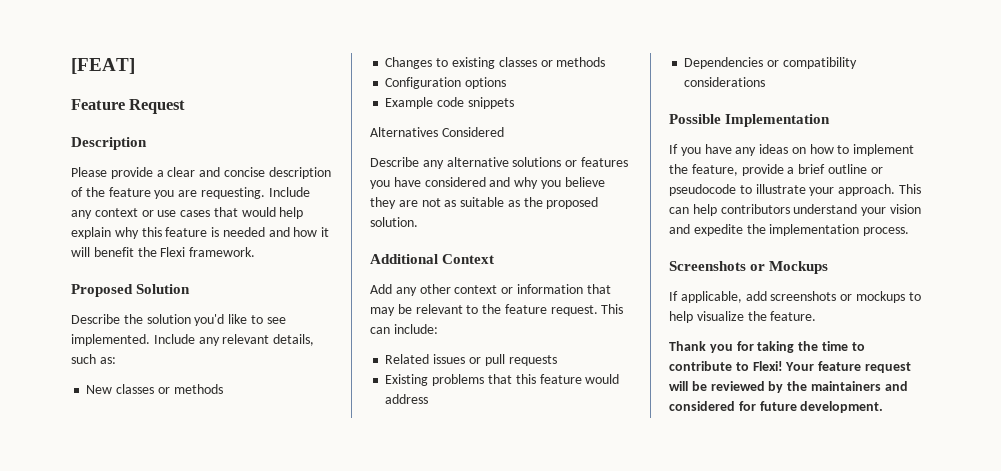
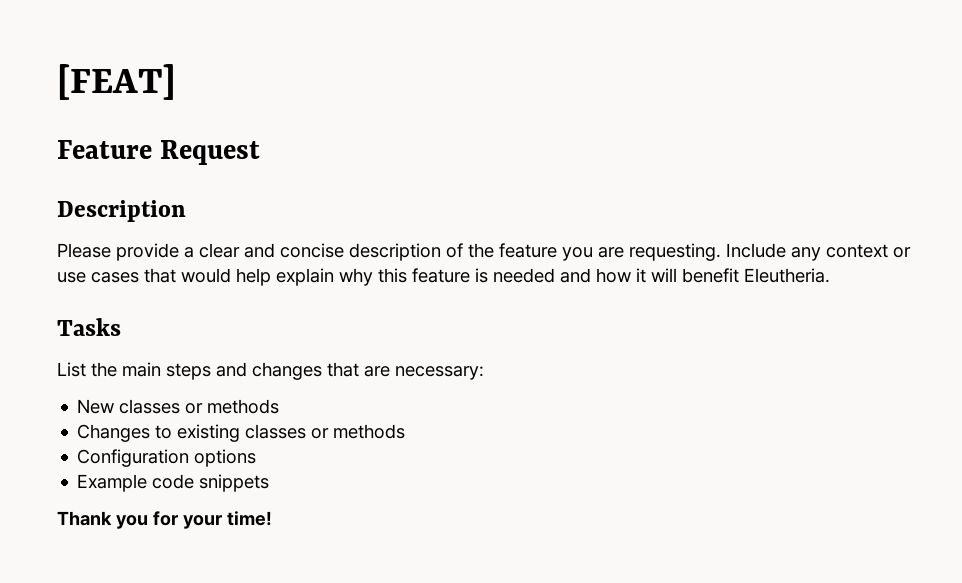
[137,247,256,257] [71,284,191,297] [71,314,286,326] [71,334,315,346] [71,354,116,364] the Flexi framework. // Proposed Solution // Describe the solution you'd like to see implemented. Include any relevant details, such as: -> [744,268,830,283] [57,318,121,336] [57,362,484,380] Eleutheria. // Tasks // List the main steps and changes that are necessary:
[370,127,504,137] [370,157,628,169] [370,177,605,189] [370,197,599,209] [370,217,418,227] [370,254,495,264] [370,284,611,296] [370,304,624,316] [370,324,438,334] [385,354,557,366] [385,374,620,386] [385,394,429,404] [684,57,857,69] [684,77,766,87] [669,114,831,127] [669,144,915,156] [669,164,883,176] [669,184,921,196] [669,204,921,216] [669,224,910,236] [669,261,829,274] [669,291,921,303] [669,311,817,323] [669,341,865,353] [669,361,911,373] [669,381,908,393] [669,401,884,413] Alternatives Considered // Describe any alternative solutions or features you have considered and why you believe they are not as suitable as the proposed solution. // Additional Context // Add any other context or information that may be relevant to the feature request. This can include: // Related issues or pull requests // Existing problems that this feature would address // Dependencies or compatibility considerations // Possible Implementation // If you have any ideas on how to implement the feature, provide a brief outline or pseudocode to illustrate your approach. This can help contributors understand your vision and expedite the implementation process. // Screenshots or Mockups // If applicable, add screenshots or mockups to help visualize the feature. // Thank you for taking the time to contribute to Flexi! Your feature request will be reviewed by the maintainers and considered for future development. -> [57,511,272,529] Thank you for your time!

